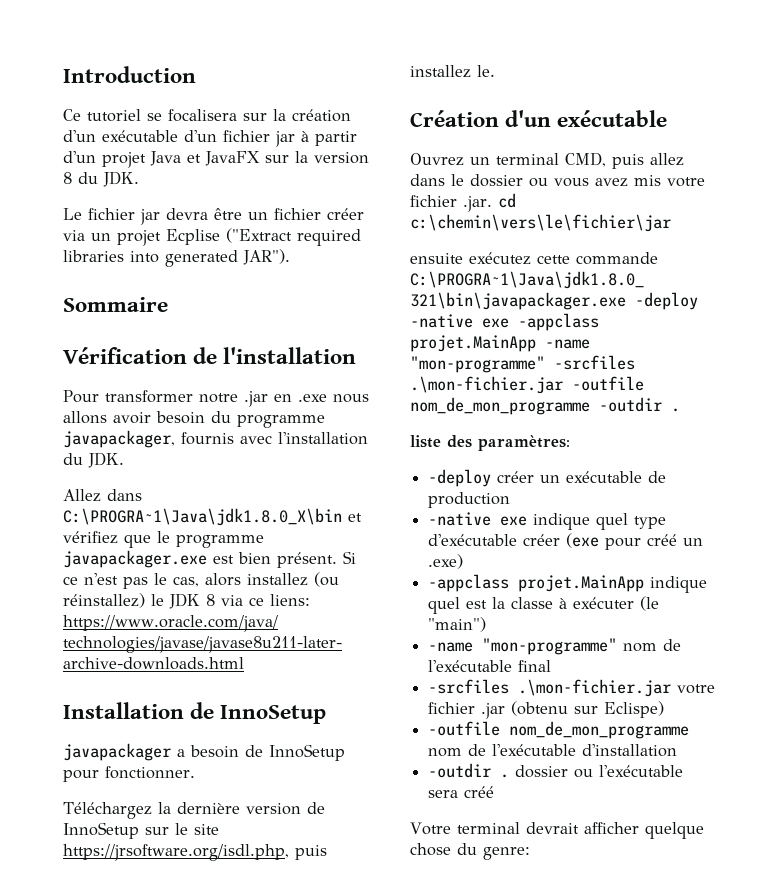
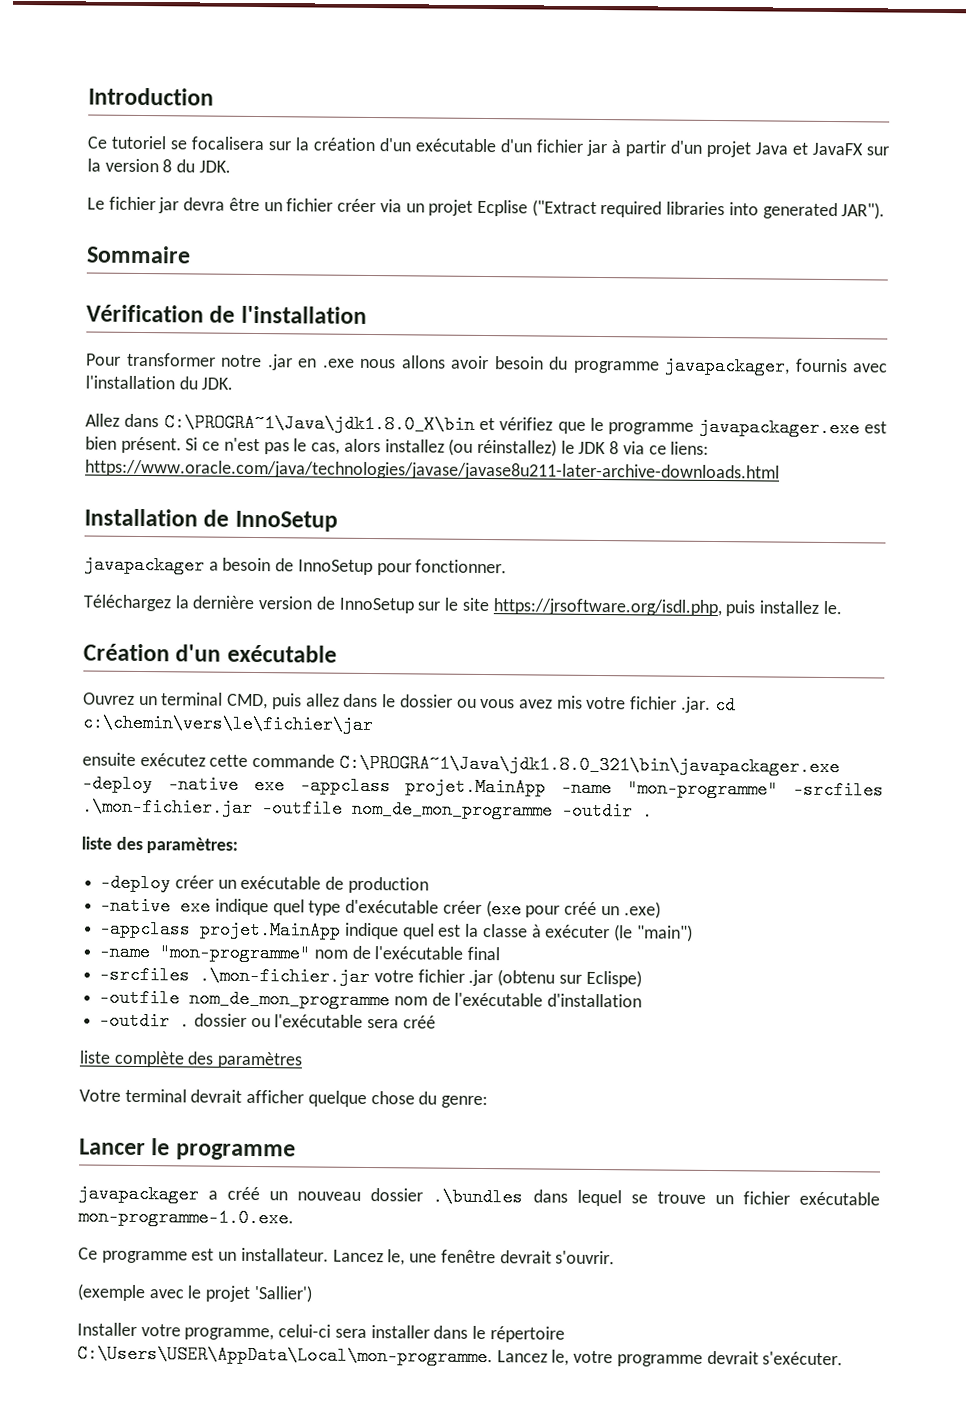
(495, 792) none -> [79,1050,304,1069] // liste complète des paramètres
(530, 853) none -> [79,1138,296,1161] [78,1184,881,1207] [78,1207,294,1228] [78,1247,616,1266] [77,1283,312,1303] [77,1322,565,1343] [77,1344,844,1367] // Lancer le programme // javapackager a créé un nouveau dossier .\bundles dans lequel se trouve un fichier exécutable mon-programme-1.0.exe. // Ce programme est un installateur. Lancez le, une fenêtre devrait s'ouvrir. // (exemple avec le projet 'Sallier') // Installer votre programme, celui-ci sera installer dans le répertoire C:\Users\USER\AppData\Local\mon-programme. Lancez le, votre programme devrait s'exécuter.

